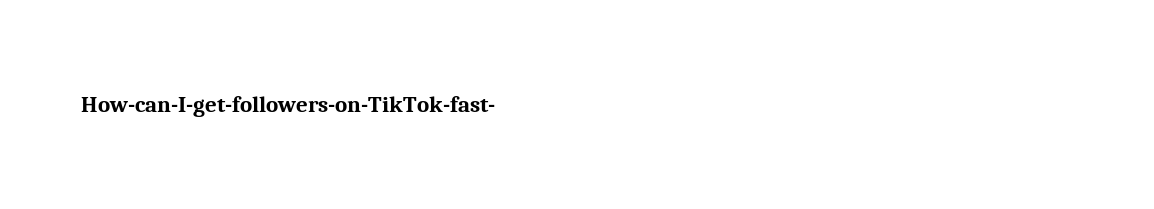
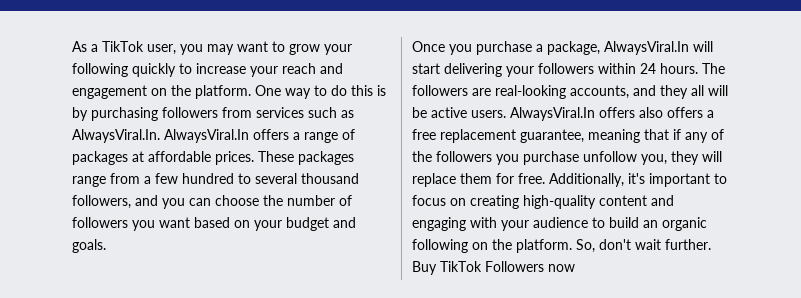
[81,96,495,117] How-can-I-get-followers-on-TikTok-fast- -> [72,41,352,55] [72,63,343,77] [72,85,386,99] [72,107,354,121] [72,129,355,143] [72,151,354,165] [72,173,359,187] [72,195,352,209] [72,217,356,231] [72,239,106,253] [412,41,713,55] [412,63,725,77] [412,85,728,99] [412,107,714,121] [412,129,724,143] [412,151,722,165] [412,173,727,187] [412,195,674,209] [412,217,707,231] [412,239,711,253] [412,261,575,275] As a TikTok user, you may want to grow your following quickly to increase your reach and engagement on the platform. One way to do this is by purchasing followers from services such as AlwaysViral.In. AlwaysViral.In offers a range of packages at affordable prices. These packages range from a few hundred to several thousand followers, and you can choose the number of followers you want based on your budget and goals. // Once you purchase a package, AlwaysViral.In will start delivering your followers within 24 hours. The followers are real-looking accounts, and they all will be active users. AlwaysViral.In offers also offers a free replacement guarantee, meaning that if any of the followers you purchase unfollow you, they will replace them for free. Additionally, it's important to focus on creating high-quality content and engaging with your audience to build an organic following on the platform. So, don't wait further. Buy TikTok Followers now

